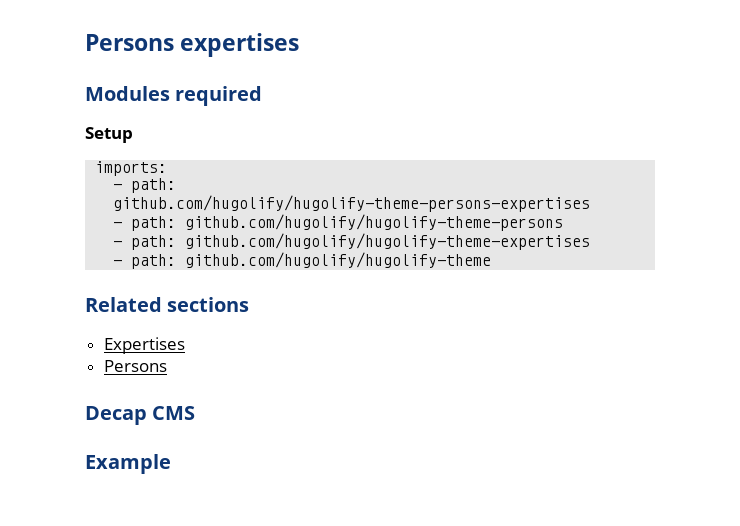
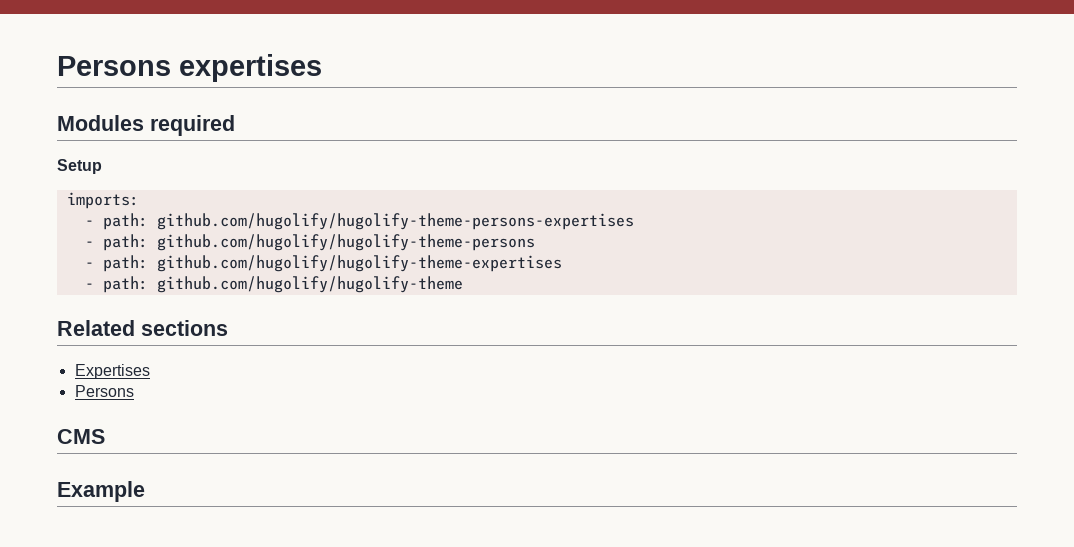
[85,406,147,425] Decap -> (134, 391) none

